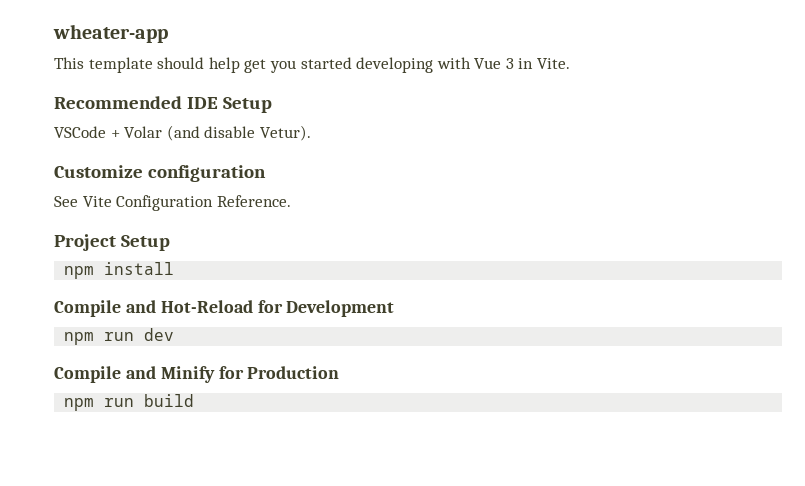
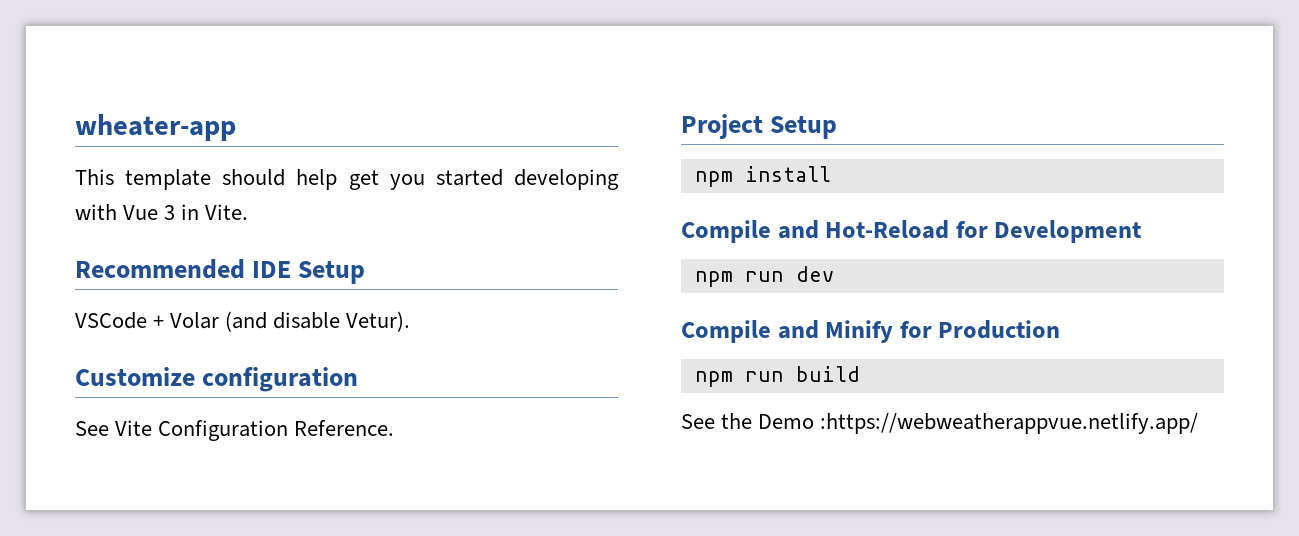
(195, 400) none -> [681,413,1199,434] // See the Demo :https://webweatherappvue.netlify.app/

